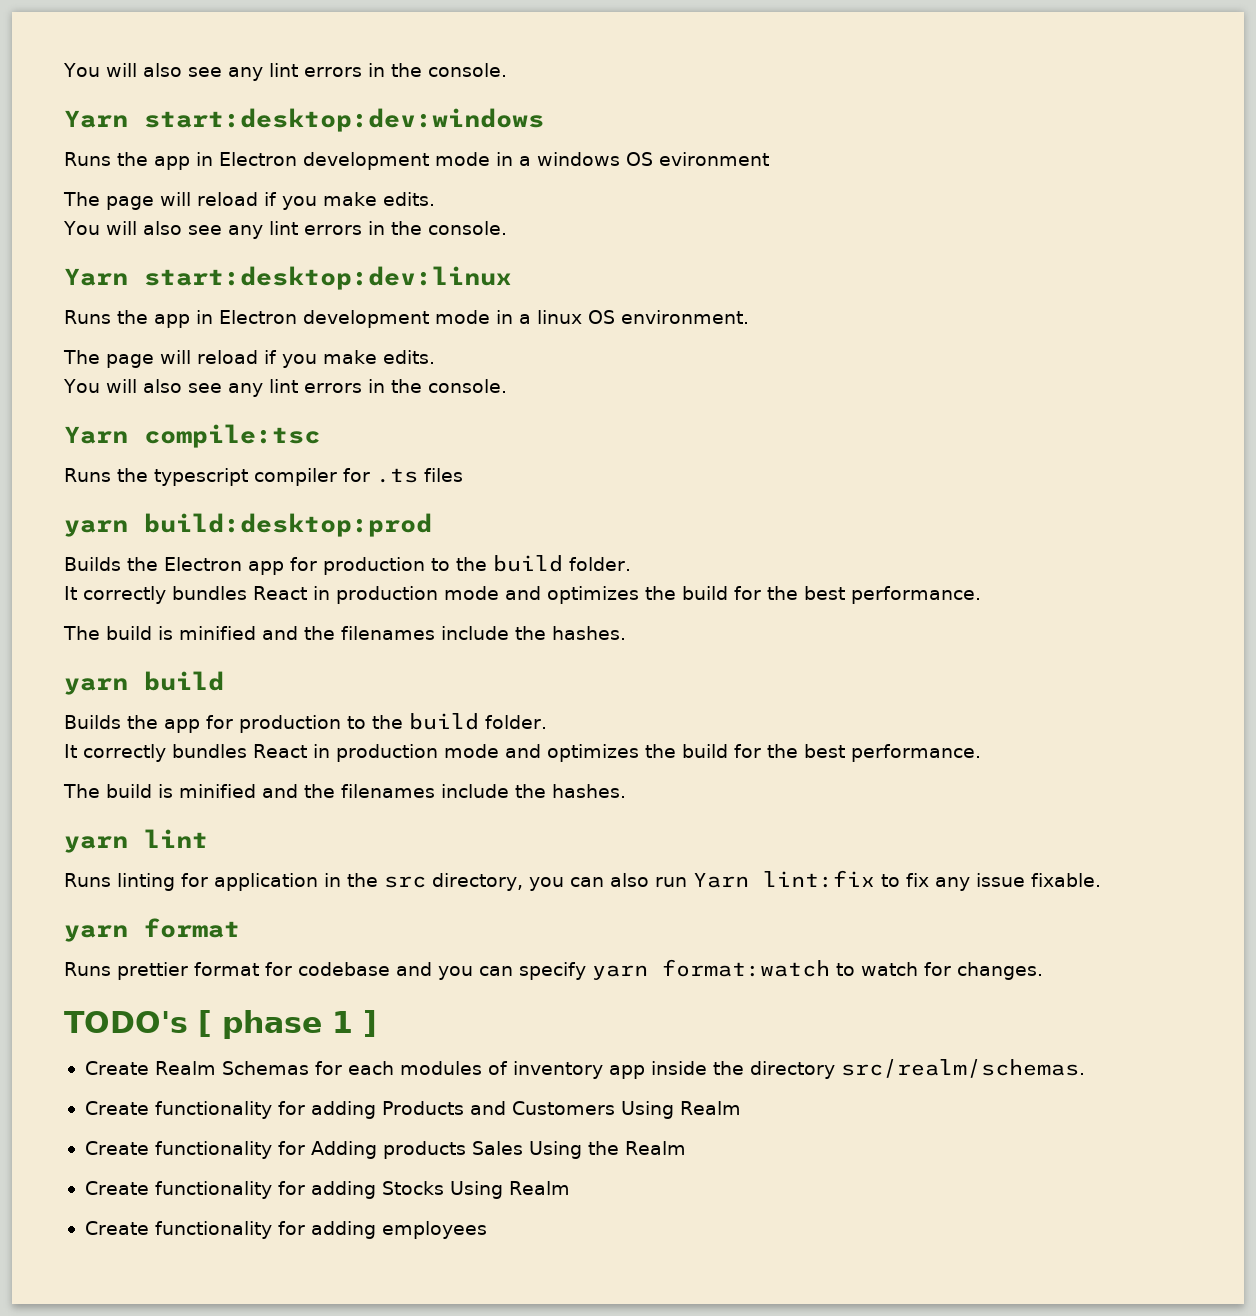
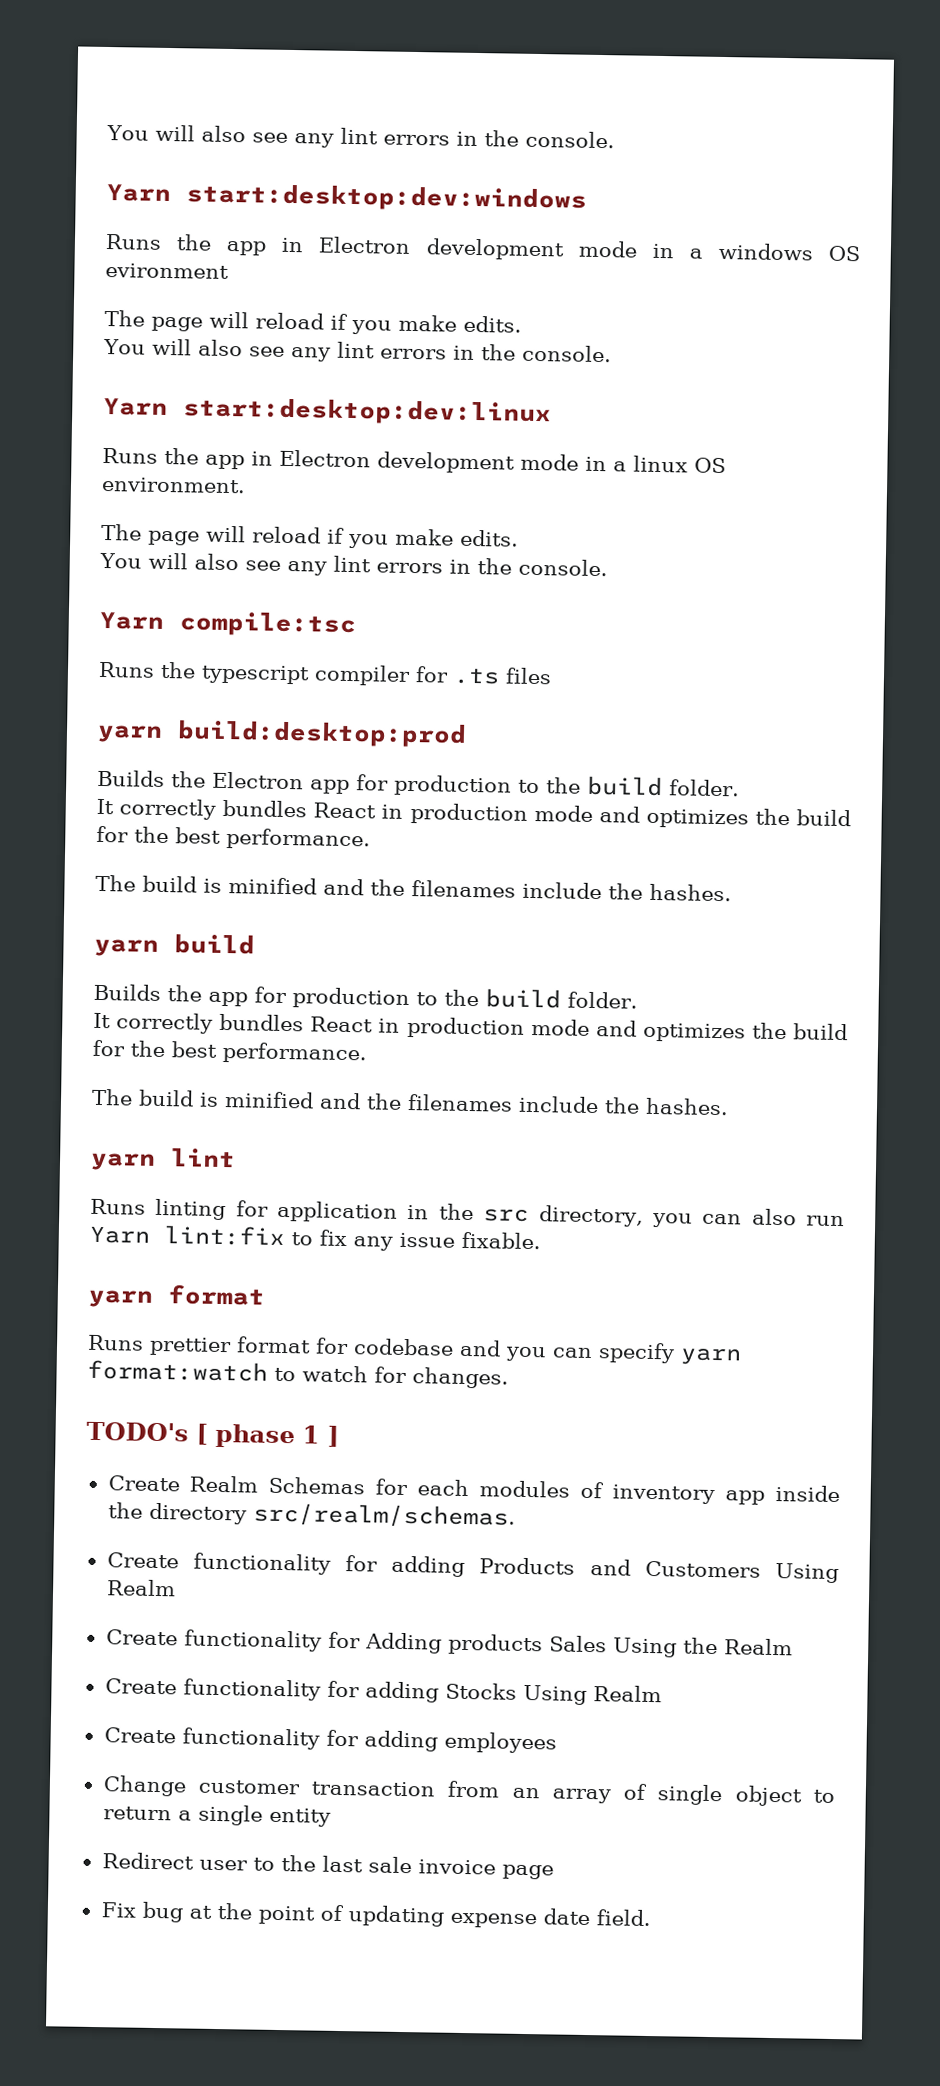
(487, 1230) none -> [102,1775,836,1807] [102,1804,331,1827] [101,1852,554,1880] [100,1901,651,1929] // Change customer transaction from an array of single object to return a single entity // Redirect user to the last sale invoice page // Fix bug at the point of updating expense date field.

